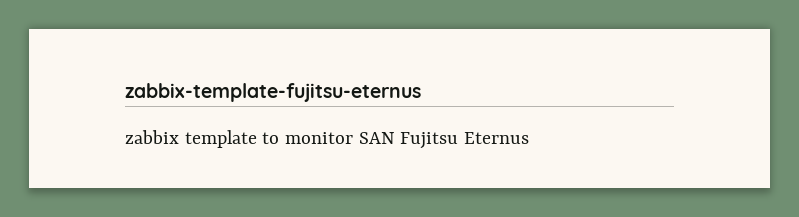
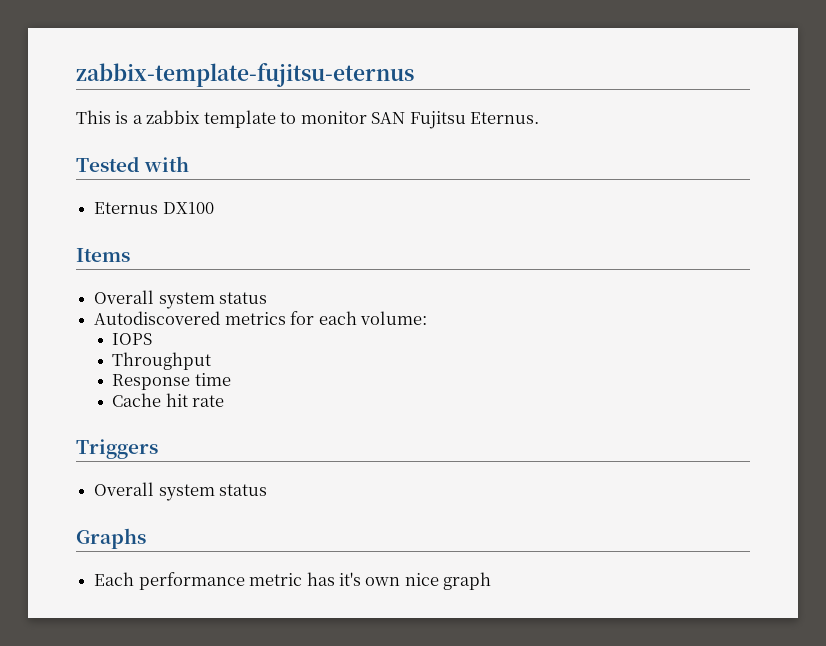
(421, 92) none -> [76,110,143,124] This is a
[464,132,530,144] Eternus -> [470,112,540,124] [76,156,190,172] [94,202,214,214] [76,248,130,262] [94,290,268,309] [94,311,427,325] [112,333,153,345] [112,352,212,370] [112,373,231,390] [112,393,225,407] [76,439,158,459] [94,482,268,501] [76,528,146,549] [94,572,492,590] Eternus. // Tested with // Eternus DX100 // Items // Overall system status // Autodiscovered metrics for each volume: // IOPS // Throughput // Response time // Cache hit rate // Triggers // Overall system status // Graphs // Each performance metric has it's own nice graph

